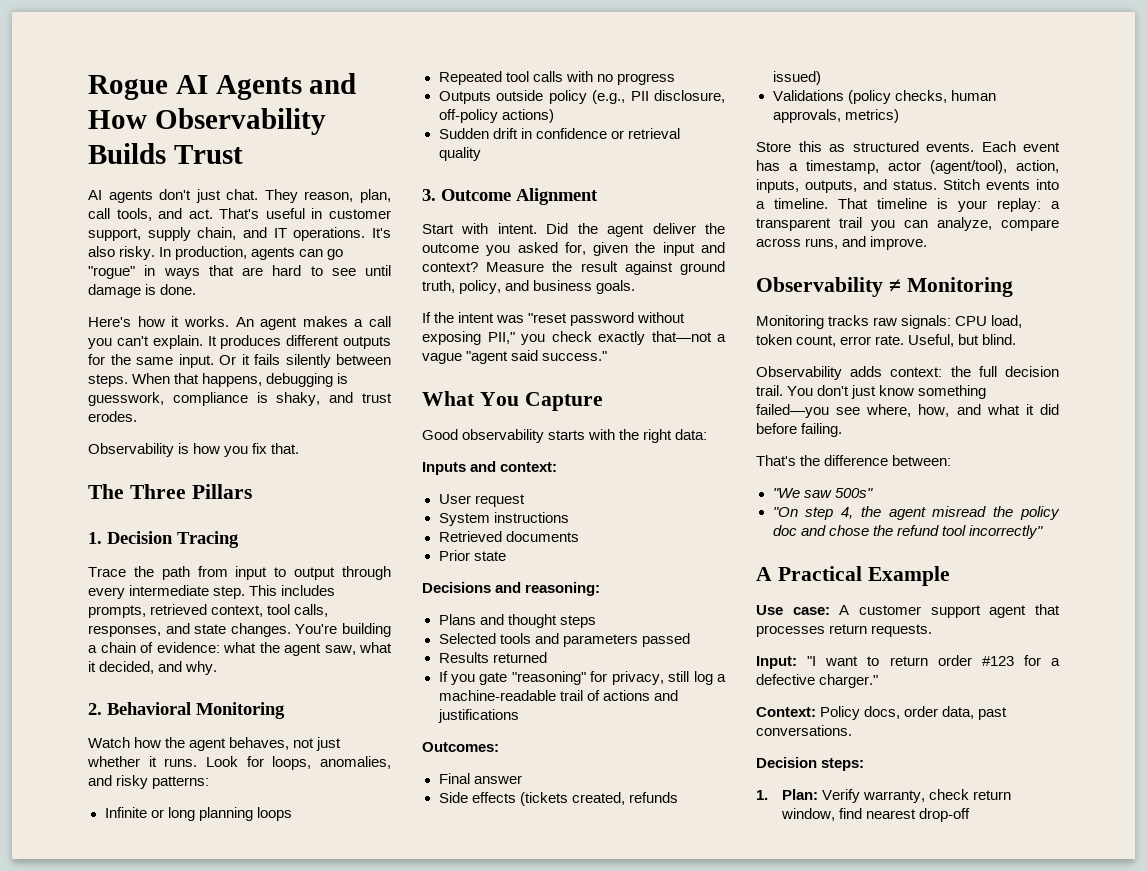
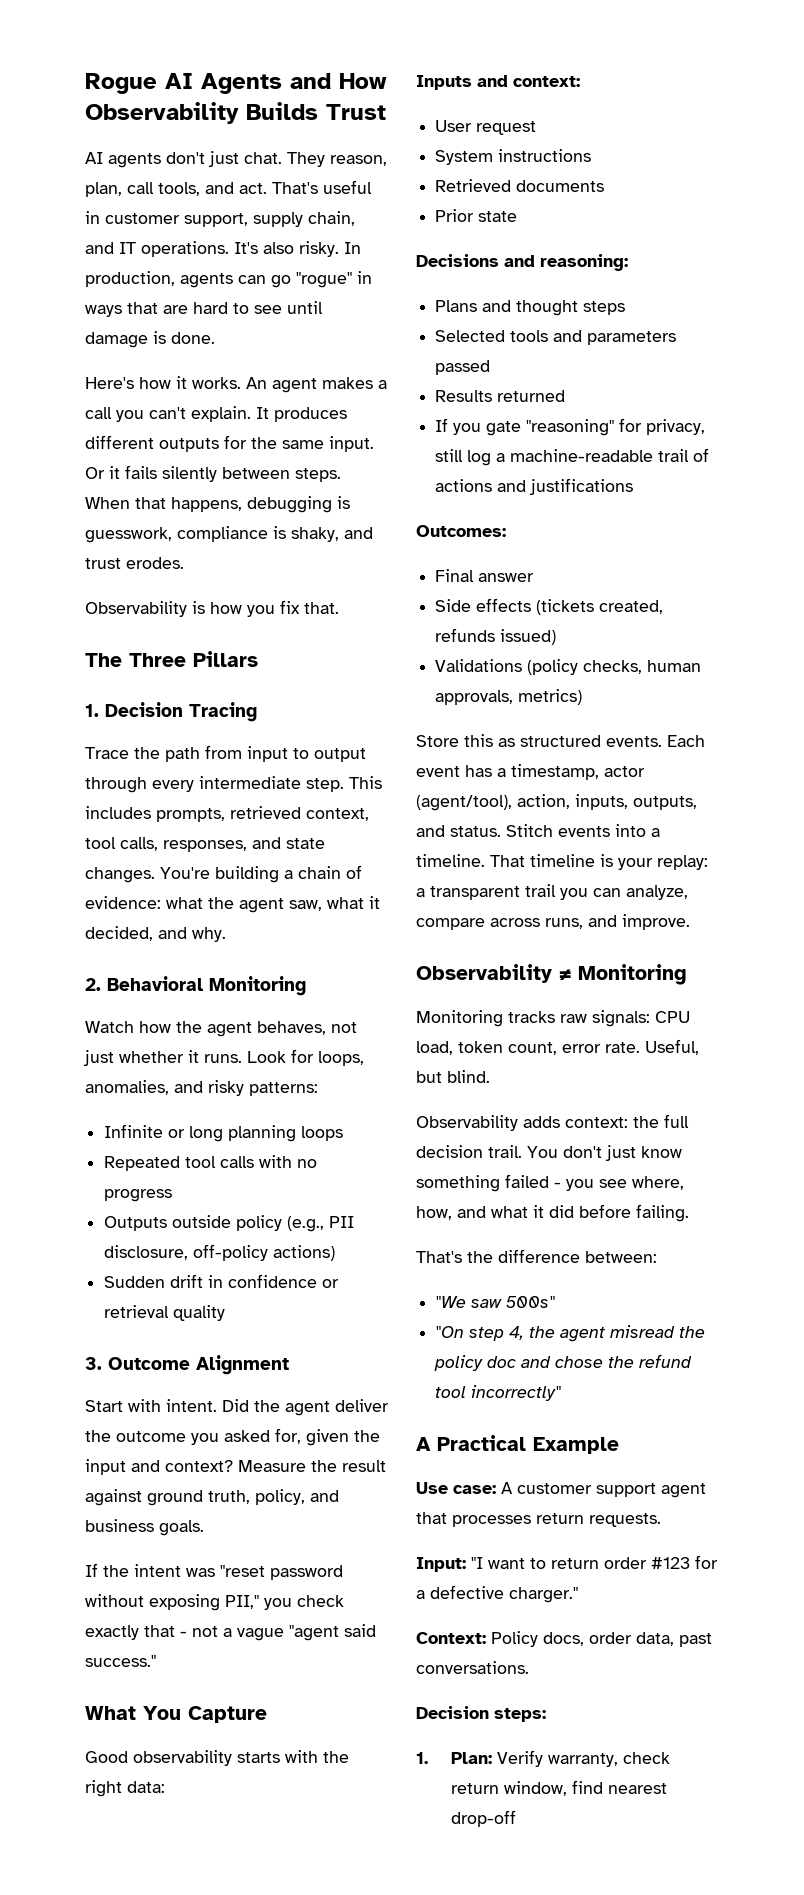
[651,331,712,342] that—not -> [144,1625,218,1637] that - not
[756,404,829,418] failed—you -> [505,1174,594,1191] failed - you

